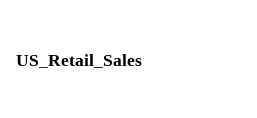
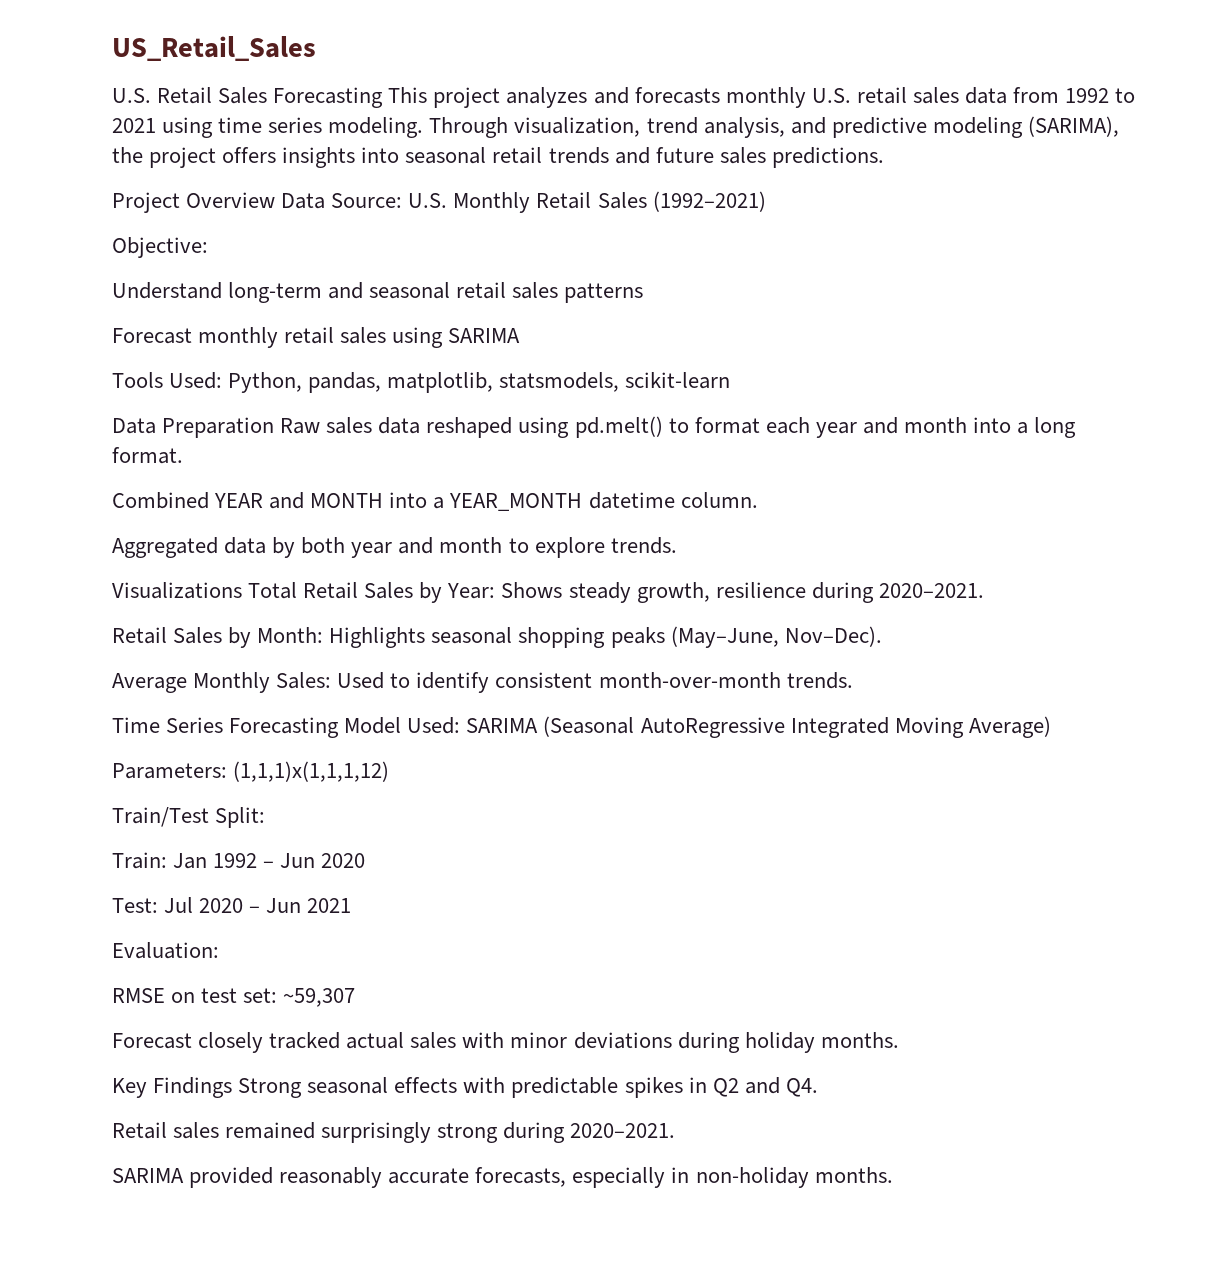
(142, 61) none -> [112,87,1136,108] [112,116,1119,138] [112,147,884,168] [112,191,766,213] [112,237,208,258] [112,282,644,303] [112,327,521,348] [112,372,731,393] [112,416,1077,438] [112,447,183,464] [112,492,758,511] [112,537,677,558] [112,582,984,603] [112,626,882,648] [112,672,853,693] [112,716,1051,738] [112,761,390,782] [112,807,266,828] [112,852,366,869] [112,897,352,913] [112,942,219,959] [112,988,356,1007] [112,1032,899,1053] [112,1077,818,1098] [112,1122,676,1143] [112,1167,893,1188] // U.S. Retail Sales Forecasting This project analyzes and forecasts monthly U.S. retail sales data from 1992 to 2021 using time series modeling. Through visualization, trend analysis, and predictive modeling (SARIMA), the project offers insights into seasonal retail trends and future sales predictions. // Project Overview Data Source: U.S. Monthly Retail Sales (1992–2021) // Objective: // Understand long-term and seasonal retail sales patterns // Forecast monthly retail sales using SARIMA // Tools Used: Python, pandas, matplotlib, statsmodels, scikit-learn // Data Preparation Raw sales data reshaped using pd.melt() to format each year and month into a long format. // Combined YEAR and MONTH into a YEAR_MONTH datetime column. // Aggregated data by both year and month to explore trends. // Visualizations Total Retail Sales by Year: Shows steady growth, resilience during 2020–2021. // Retail Sales by Month: Highlights seasonal shopping peaks (May–June, Nov–Dec). // Average Monthly Sales: Used to identify consistent month-over-month trends. // Time Series Forecasting Model Used: SARIMA (Seasonal AutoRegressive Integrated Moving Average) // Parameters: (1,1,1)x(1,1,1,12) // Train/Test Split: // Train: Jan 1992 – Jun 2020 // Test: Jul 2020 – Jun 2021 // Evaluation: // RMSE on test set: ~59,307 // Forecast closely tracked actual sales with minor deviations during holiday months. // Key Findings Strong seasonal effects with predictable spikes in Q2 and Q4. // Retail sales remained surprisingly strong during 2020–2021. // SARIMA provided reasonably accurate forecasts, especially in non-holiday months.

